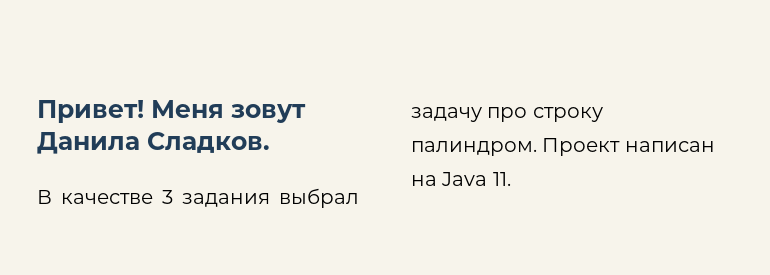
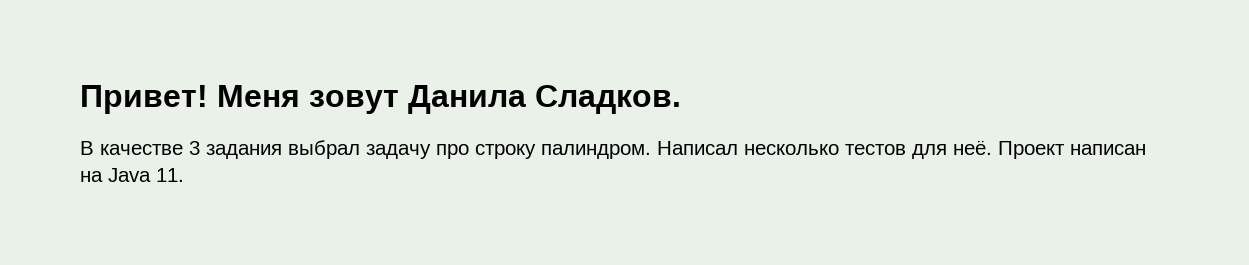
(537, 148) none -> [657,140,992,159] Написал несколько тестов для неё.

